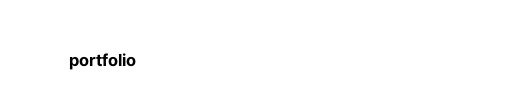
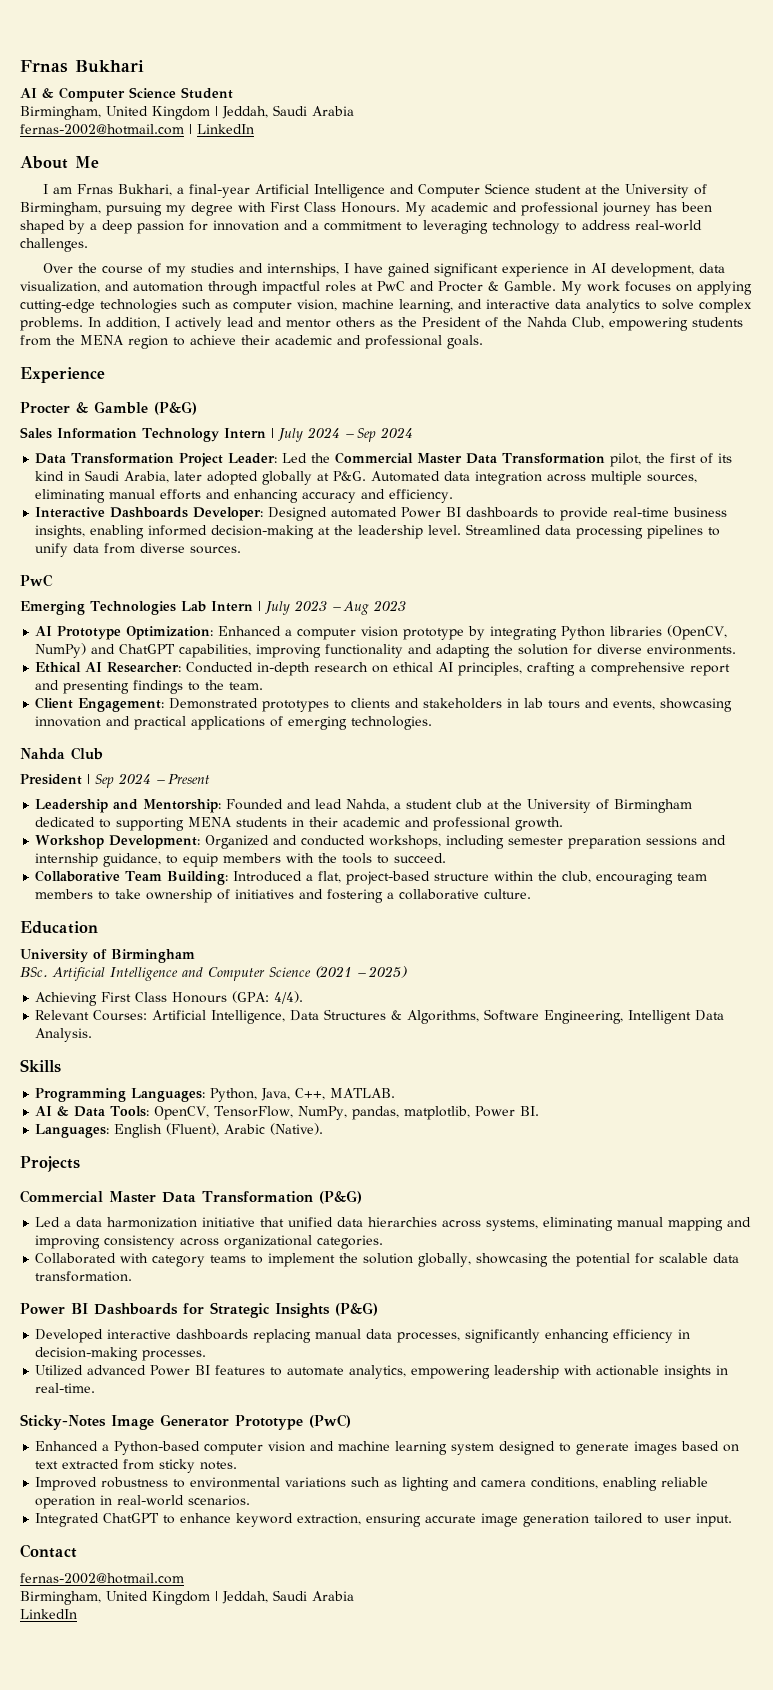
[69,53,136,70] portfolio -> [20,60,144,73] [20,87,233,102] [20,105,354,120] [20,124,254,135] [20,156,99,169] [43,183,708,198] [20,202,712,216] [20,220,702,234] [20,238,88,252] [43,263,726,277] [20,281,752,295] [20,299,752,313] [20,317,743,331] [20,335,483,349] [20,367,105,383] [20,401,197,415] [20,427,413,442] [35,452,733,467] [35,470,698,485] [35,489,454,503] [35,507,728,521] [35,524,721,539] [35,543,242,557] [20,574,53,587] [20,600,406,615] [35,625,728,640] [35,643,737,658] [35,662,731,676] [35,680,264,694] [35,697,733,712] [35,716,433,730] [20,747,103,760] [20,773,210,788] [35,799,693,813] [35,817,564,831] [35,835,727,849] [35,853,447,867] [35,870,708,885] [35,889,532,903] [20,921,98,934] [20,949,195,963] [20,966,407,981] [35,991,304,1006] [35,1009,725,1024] [35,1028,93,1042] [20,1059,61,1073] [35,1088,396,1102] [35,1106,540,1120] [35,1123,324,1138] [20,1156,80,1172] [20,1190,362,1204] [35,1217,752,1231] [35,1235,384,1249] [35,1253,740,1267] [35,1271,133,1282] [20,1302,378,1318] [35,1329,691,1343] [35,1347,207,1361] [35,1365,729,1379] [35,1383,96,1393] [20,1414,351,1430] [35,1441,740,1455] [35,1459,238,1473] [35,1477,709,1491] [35,1495,251,1509] [35,1513,733,1527] [20,1544,77,1558] [20,1573,184,1584] [20,1590,354,1605] [20,1609,77,1619] Frnas Bukhari // AI & Computer Science Student // Birmingham, United Kingdom | Jeddah, Saudi Arabia // fernas-2002@hotmail.com | LinkedIn // About Me // I am Frnas Bukhari, a final-year Artificial Intelligence and Computer Science student at the University of Birmingham, pursuing my degree with First Class Honours. My academic and professional journey has been shaped by a deep passion for innovation and a commitment to leveraging technology to address real-world challenges. // Over the course of my studies and internships, I have gained significant experience in AI development, data visualization, and automation through impactful roles at PwC and Procter & Gamble. My work focuses on applying cutting-edge technologies such as computer vision, machine learning, and interactive data analytics to solve complex problems. In addition, I actively lead and mentor others as the President of the Nahda Club, empowering students from the MENA region to achieve their academic and professional goals. // Experience // Procter & Gamble (P&G) // Sales Information Technology Intern | July 2024 – Sep 2024 // Data Transformation Project Leader: Led the Commercial Master Data Transformation pilot, the first of its kind in Saudi Arabia, later adopted globally at P&G. Automated data integration across multiple sources, eliminating manual efforts and enhancing accuracy and efficiency. // Interactive Dashboards Developer: Designed automated Power BI dashboards to provide real-time business insights, enabling informed decision-making at the leadership level. Streamlined data processing pipelines to unify data from diverse sources. // PwC // Emerging Technologies Lab Intern | July 2023 – Aug 2023 // AI Prototype Optimization: Enhanced a computer vision prototype by integrating Python libraries (OpenCV, NumPy) and ChatGPT capabilities, improving functionality and adapting the solution for diverse environments. // Ethical AI Researcher: Conducted in-depth research on ethical AI principles, crafting a comprehensive report and presenting findings to the team. // Client Engagement: Demonstrated prototypes to clients and stakeholders in lab tours and events, showcasing innovation and practical applications of emerging technologies. // Nahda Club // President | Sep 2024 – Present // Leadership and Mentorship: Founded and lead Nahda, a student club at the University of Birmingham dedicated to supporting MENA students in their academic and professional growth. // Workshop Development: Organized and conducted workshops, including semester preparation sessions and internship guidance, to equip members with the tools to succeed. // Collaborative Team Building: Introduced a flat, project-based structure within the club, encouraging team members to take ownership of initiatives and fostering a collaborative culture. // Education // University of Birmingham // BSc. Artificial Intelligence and Computer Science (2021 – 2025) // Achieving First Class Honours (GPA: 4/4). // Relevant Courses: Artificial Intelligence, Data Structures & Algorithms, Software Engineering, Intelligent Data Analysis. // Skills // Programming Languages: Python, Java, C++, MATLAB. // AI & Data Tools: OpenCV, TensorFlow, NumPy, pandas, matplotlib, Power BI. // Languages: English (Fluent), Arabic (Native). // Projects // Commercial Master Data Transformation (P&G) // Led a data harmonization initiative that unified data hierarchies across systems, eliminating manual mapping and improving consistency across organizational categories. // Collaborated with category teams to implement the solution globally, showcasing the potential for scalable data transformation. // Power BI Dashboards for Strategic Insights (P&G) // Developed interactive dashboards replacing manual data processes, significantly enhancing efficiency in decision-making processes. // Utilized advanced Power BI features to automate analytics, empowering leadership with actionable insights in real-time. // Sticky-Notes Image Generator Prototype (PwC) // Enhanced a Python-based computer vision and machine learning system designed to generate images based on text extracted from sticky notes. // Improved robustness to environmental variations such as lighting and camera conditions, enabling reliable operation in real-world scenarios. // Integrated ChatGPT to enhance keyword extraction, ensuring accurate image generation tailored to user input. // Contact // fernas-2002@hotmail.com // Birmingham, United Kingdom | Jeddah, Saudi Arabia // LinkedIn

